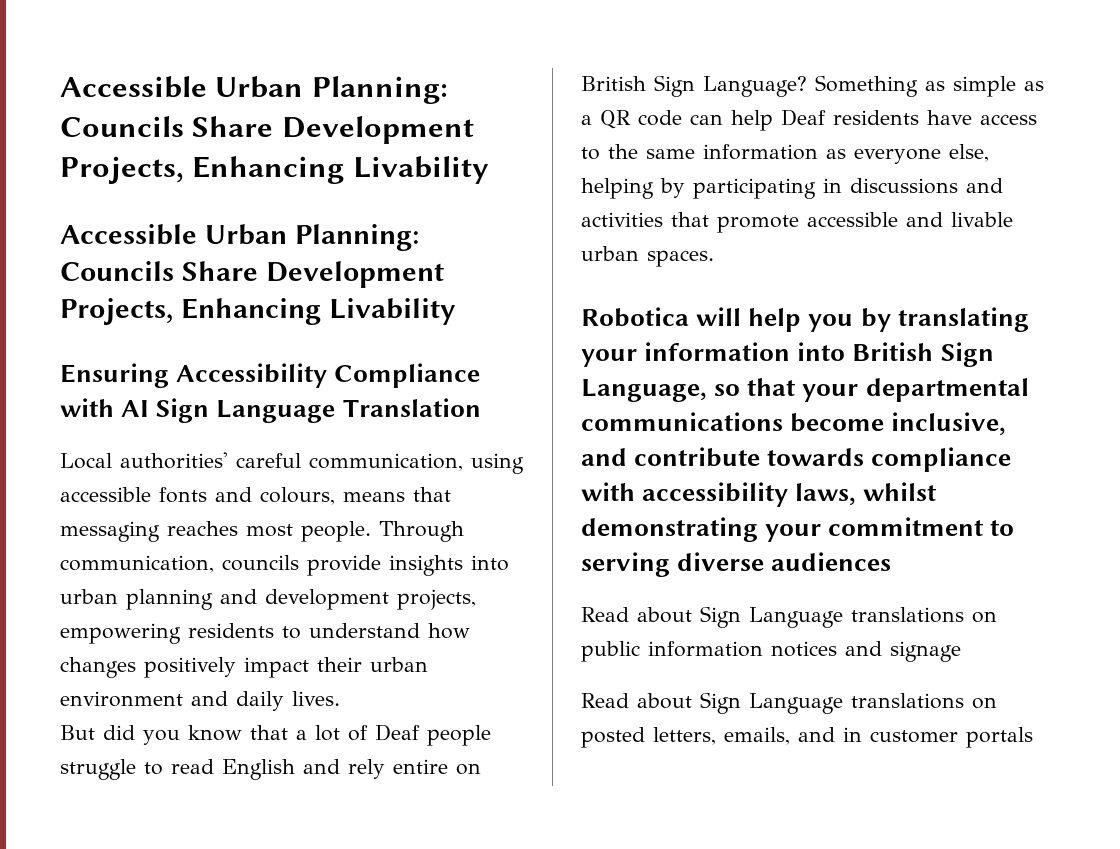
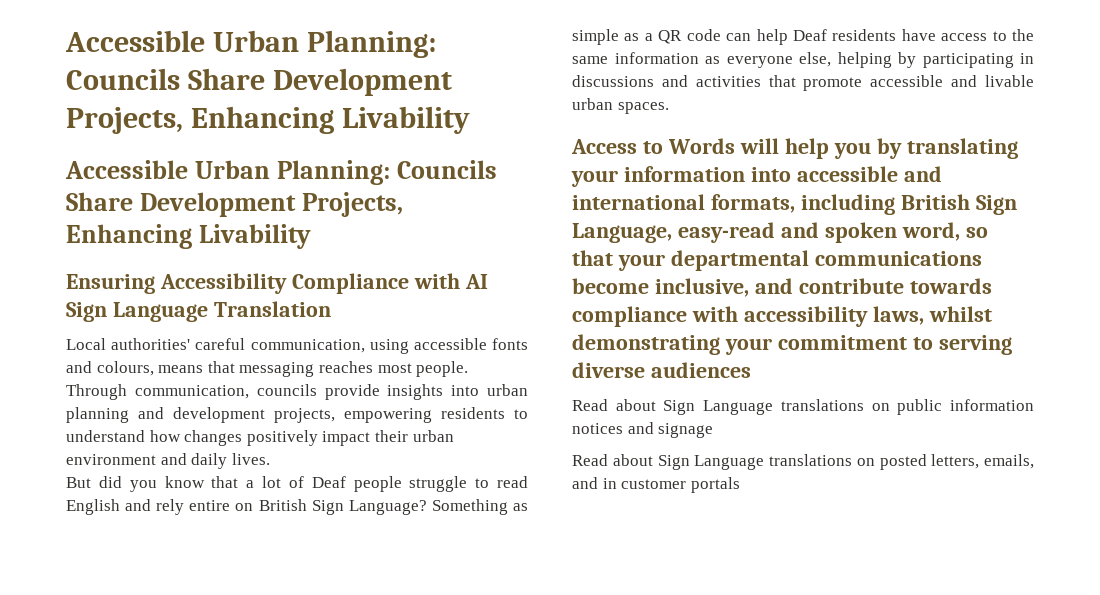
[581,307,689,327] Robotica -> [571,138,735,154] Access to Words
[852,342,994,367] [581,379,707,402] British Sign Language, -> [796,166,942,182] [572,194,1017,215] [572,222,960,243] accessible and international formats, including British Sign Language, easy-read and spoken word,

